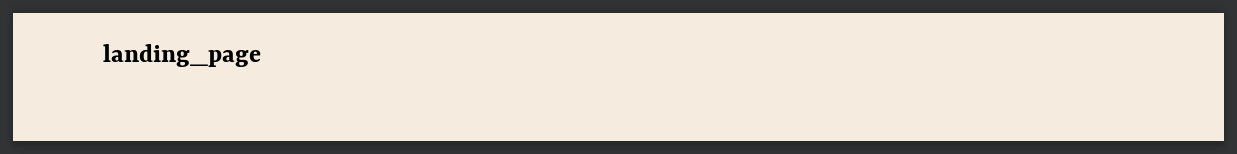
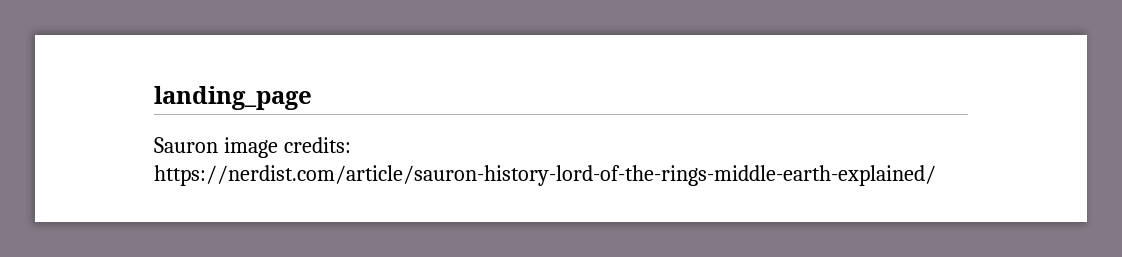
(261, 55) none -> [154,137,351,158] [154,165,936,186] // Sauron image credits: https://nerdist.com/article/sauron-history-lord-of-the-rings-middle-earth-explained/

